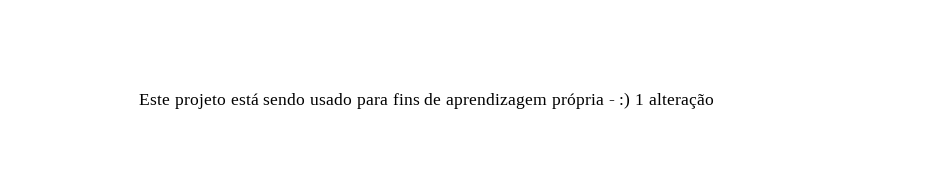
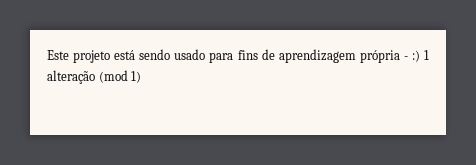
(714, 101) none -> [98,70,142,83] (mod 1)

